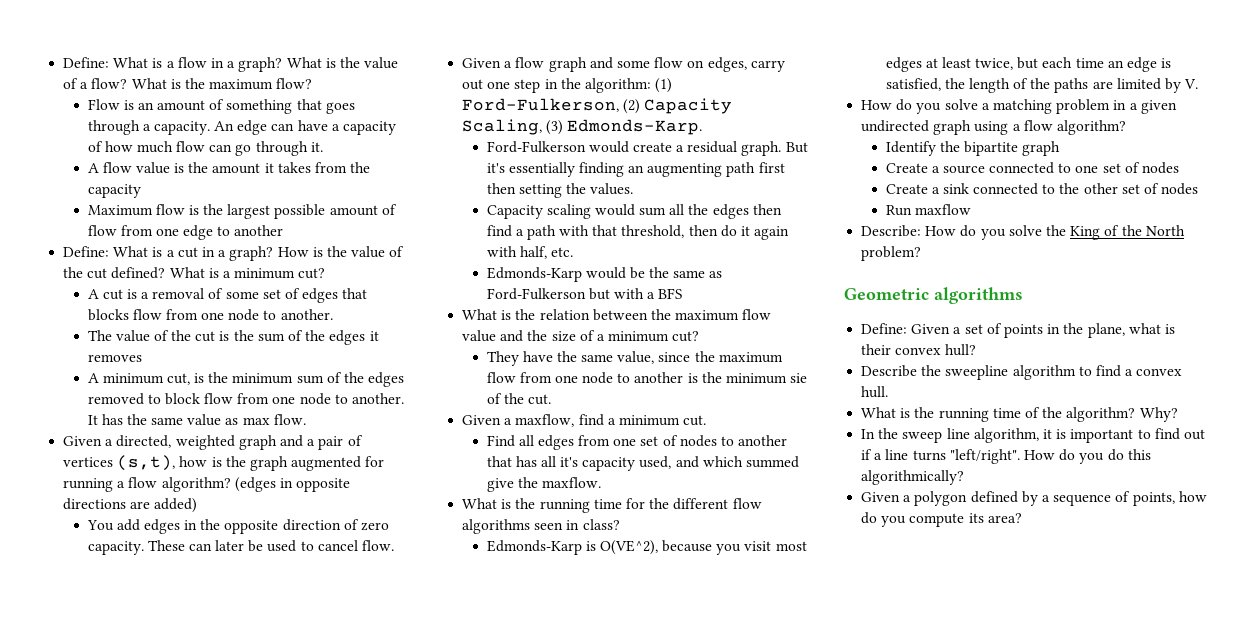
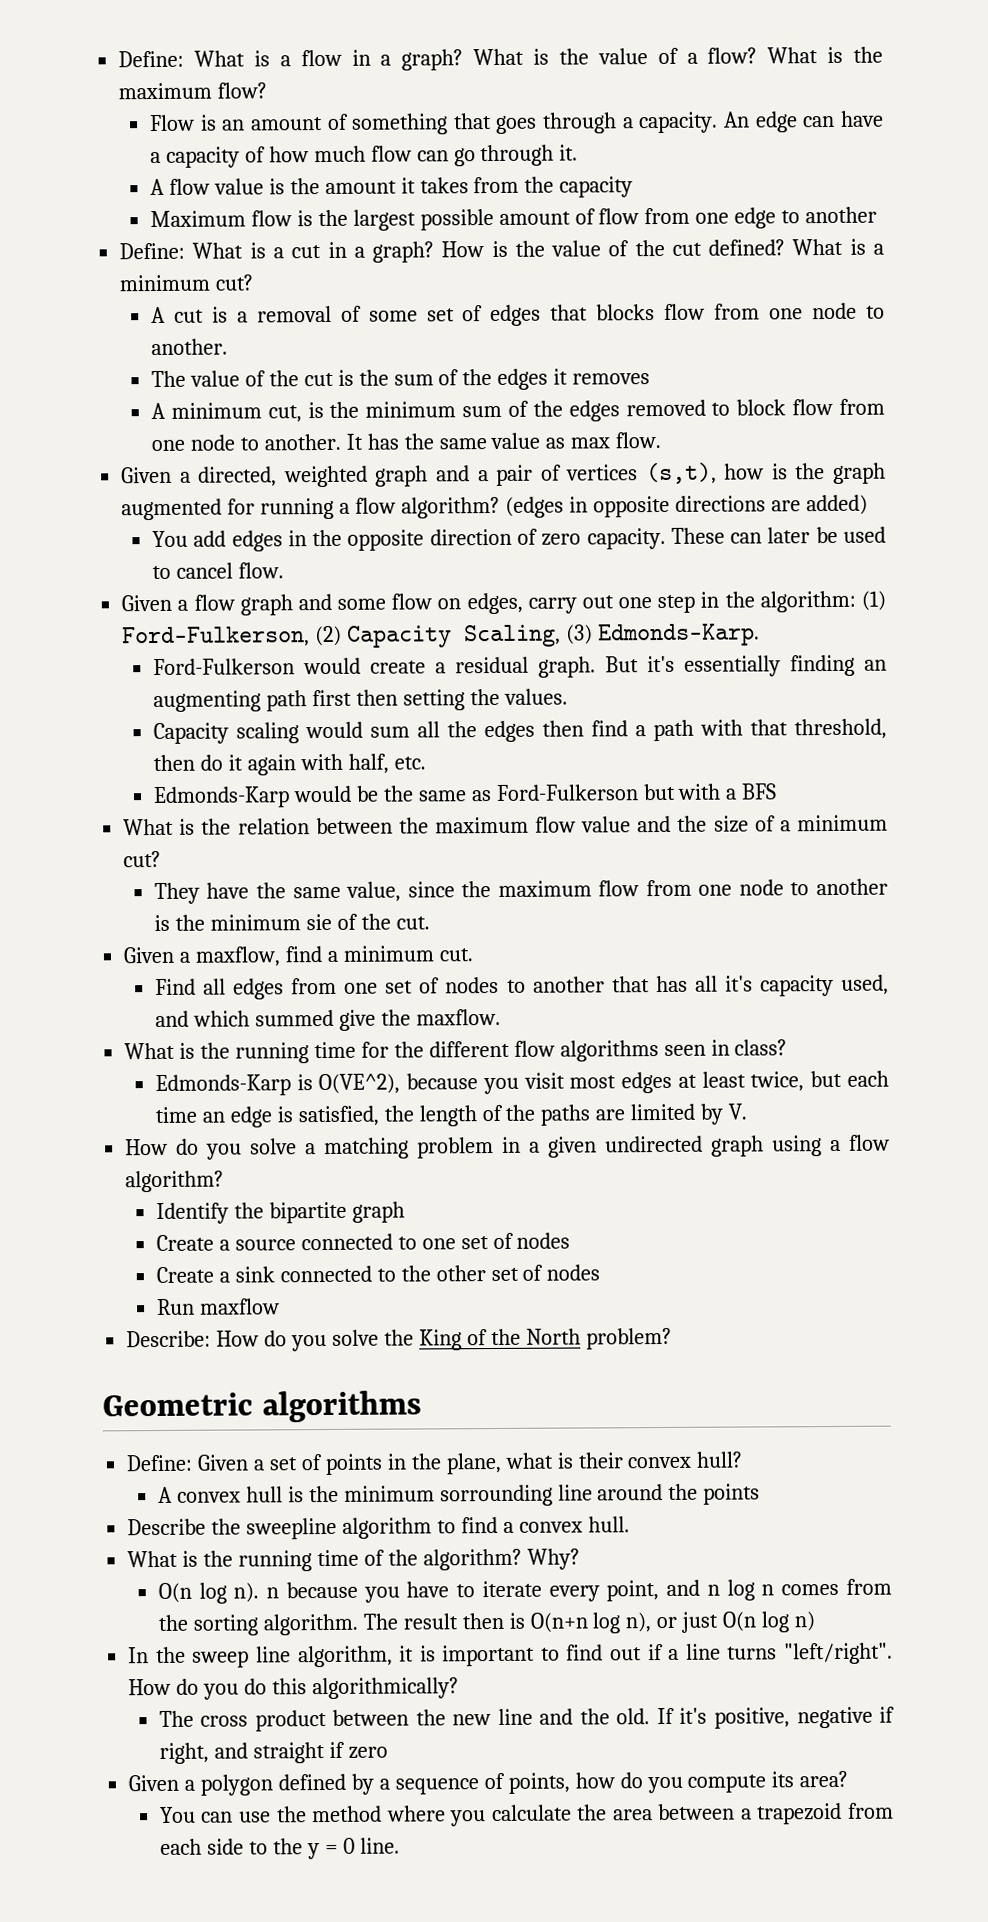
(977, 350) none -> [157,1483,761,1507] // A convex hull is the minimum sorrounding line around the points
(1178, 414) none -> [157,1578,893,1604] [157,1611,816,1636] // O(n log n). n because you have to iterate every point, and n log n comes from the sorting algorithm. The result then is O(n+n log n), or just O(n log n)
(965, 477) none -> [158,1706,895,1732] [158,1741,388,1765] // The cross product between the new line and the old. If it's positive, negative if right, and straight if zero
(1022, 518) none -> [159,1802,894,1827] [159,1837,400,1860] // You can use the method where you calculate the area between a trapezoid from each side to the y = 0 line.

